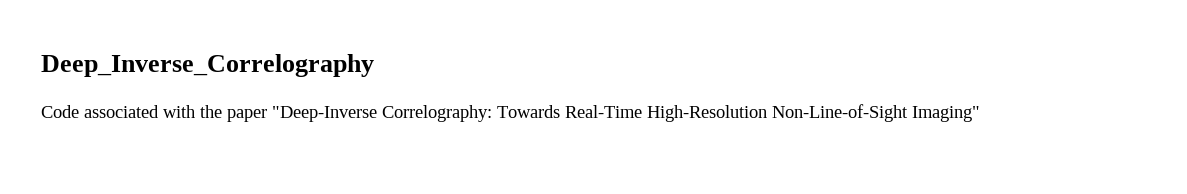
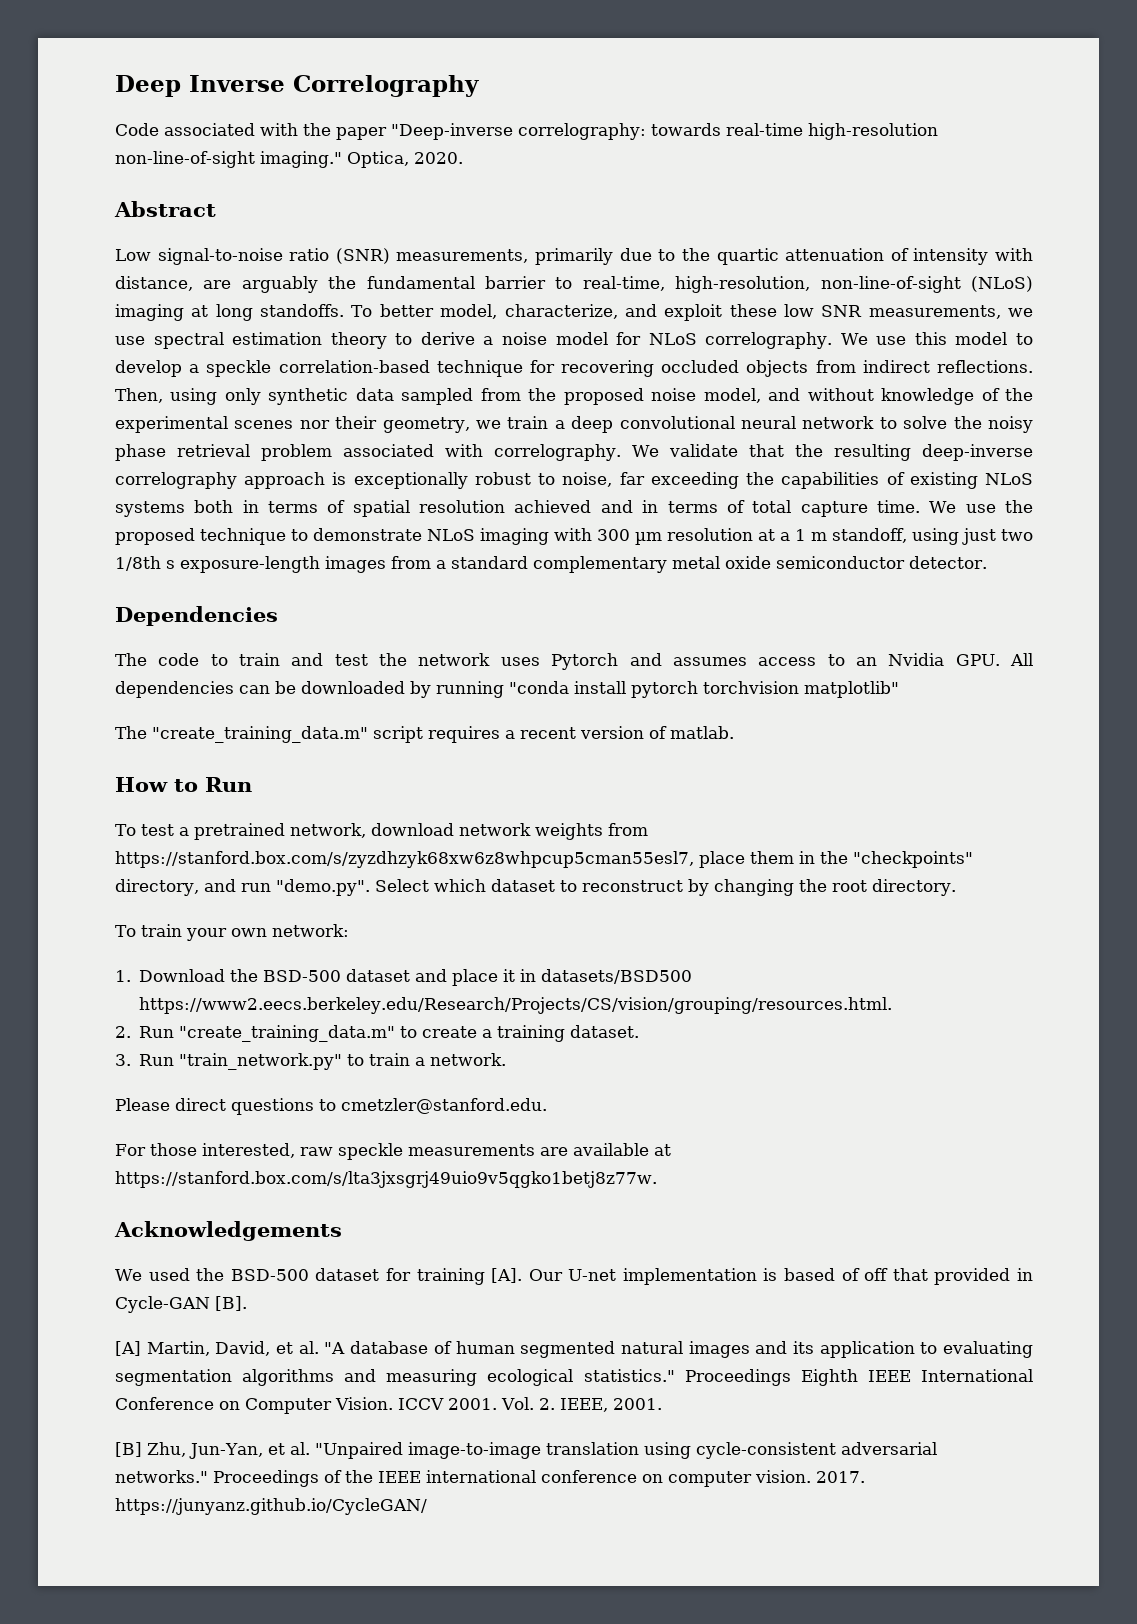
[41,54,374,77] Deep_Inverse_Correlography -> [115,75,479,97] Deep Inverse Correlography
[272,104,980,122] "Deep-Inverse Correlography: Towards Real-Time High-Resolution Non-Line-of-Sight Imaging" -> [391,123,938,140] [115,151,463,168] [114,201,216,217] [115,248,1034,265] [115,276,1033,293] [115,304,1033,321] [115,332,1033,349] [115,360,1033,377] [115,388,1033,405] [115,416,1033,433] [115,444,1033,461] [115,472,1034,489] [115,500,1034,517] [115,528,1033,545] [115,556,987,573] [115,606,278,626] [115,653,1034,670] [115,681,899,698] [115,726,734,743] [115,777,252,792] [115,823,648,840] [115,851,973,868] [115,879,956,896] [115,924,349,941] [115,969,693,986] [139,997,893,1014] [115,1025,640,1042] [115,1053,507,1070] [115,1098,547,1115] [115,1143,671,1160] [115,1171,657,1188] [114,1221,342,1241] [115,1268,1034,1285] [115,1296,247,1313] [115,1341,1033,1358] [115,1369,1033,1386] [115,1397,662,1414] [115,1442,937,1459] [115,1470,865,1487] [115,1498,427,1515] "Deep-inverse correlography: towards real-time high-resolution non-line-of-sight imaging." Optica, 2020. // Abstract // Low signal-to-noise ratio (SNR) measurements, primarily due to the quartic attenuation of intensity with distance, are arguably the fundamental barrier to real-time, high-resolution, non-line-of-sight (NLoS) imaging at long standoffs. To better model, characterize, and exploit these low SNR measurements, we use spectral estimation theory to derive a noise model for NLoS correlography. We use this model to develop a speckle correlation-based technique for recovering occluded objects from indirect reflections. Then, using only synthetic data sampled from the proposed noise model, and without knowledge of the experimental scenes nor their geometry, we train a deep convolutional neural network to solve the noisy phase retrieval problem associated with correlography. We validate that the resulting deep-inverse correlography approach is exceptionally robust to noise, far exceeding the capabilities of existing NLoS systems both in terms of spatial resolution achieved and in terms of total capture time. We use the proposed technique to demonstrate NLoS imaging with 300 µm resolution at a 1 m standoff, using just two 1/8th s exposure-length images from a standard complementary metal oxide semiconductor detector. // Dependencies // The code to train and test the network uses Pytorch and assumes access to an Nvidia GPU. All dependencies can be downloaded by running "conda install pytorch torchvision matplotlib" // The "create_training_data.m" script requires a recent version of matlab. // How to Run // To test a pretrained network, download network weights from https://stanford.box.com/s/zyzdhzyk68xw6z8whpcup5cman55esl7, place them in the "checkpoints" directory, and run "demo.py". Select which dataset to reconstruct by changing the root directory. // To train your own network: // 1. Download the BSD-500 dataset and place it in datasets/BSD500 https://www2.eecs.berkeley.edu/Research/Projects/CS/vision/grouping/resources.html. // 2. Run "create_training_data.m" to create a training dataset. // 3. Run "train_network.py" to train a network. // Please direct questions to cmetzler@stanford.edu. // For those interested, raw speckle measurements are available at https://stanford.box.com/s/lta3jxsgrj49uio9v5qgko1betj8z77w. // Acknowledgements // We used the BSD-500 dataset for training [A]. Our U-net implementation is based of off that provided in Cycle-GAN [B]. // [A] Martin, David, et al. "A database of human segmented natural images and its application to evaluating segmentation algorithms and measuring ecological statistics." Proceedings Eighth IEEE International Conference on Computer Vision. ICCV 2001. Vol. 2. IEEE, 2001. // [B] Zhu, Jun-Yan, et al. "Unpaired image-to-image translation using cycle-consistent adversarial networks." Proceedings of the IEEE international conference on computer vision. 2017. https://junyanz.github.io/CycleGAN/

